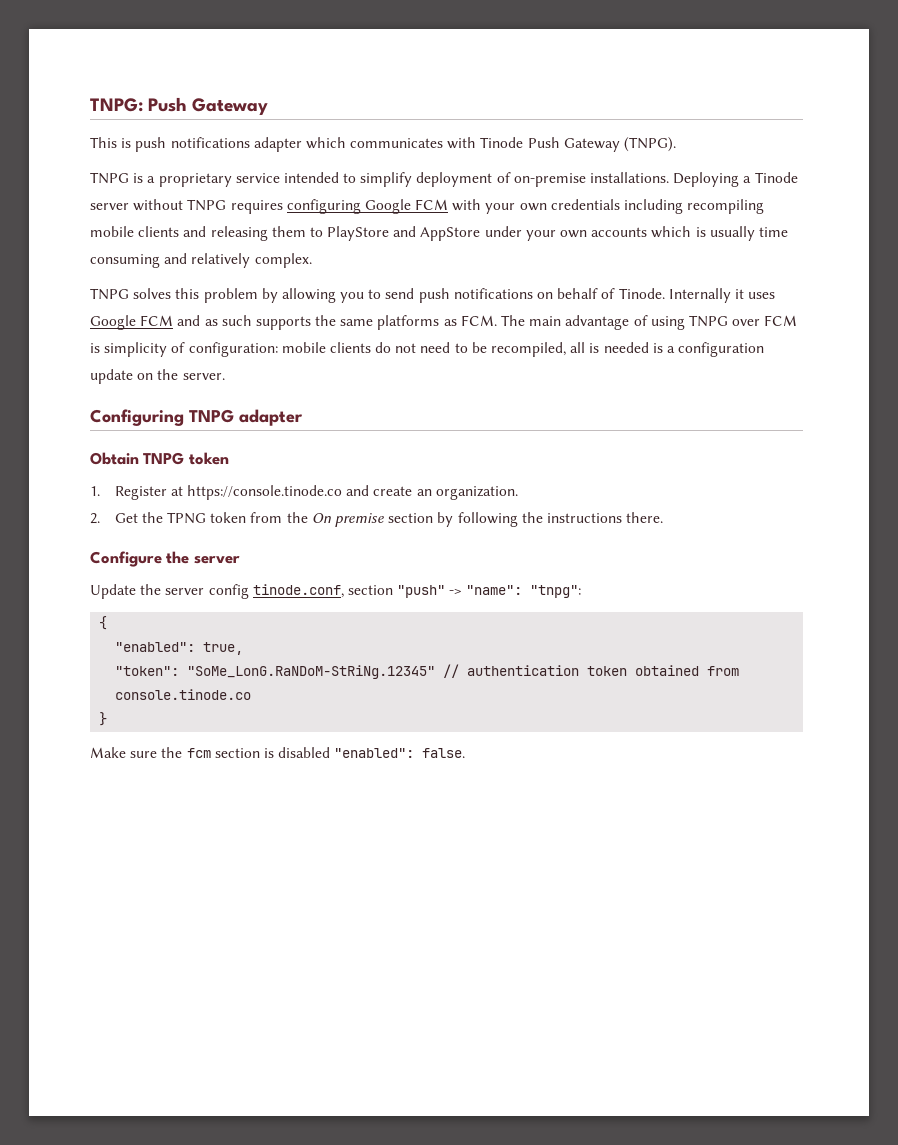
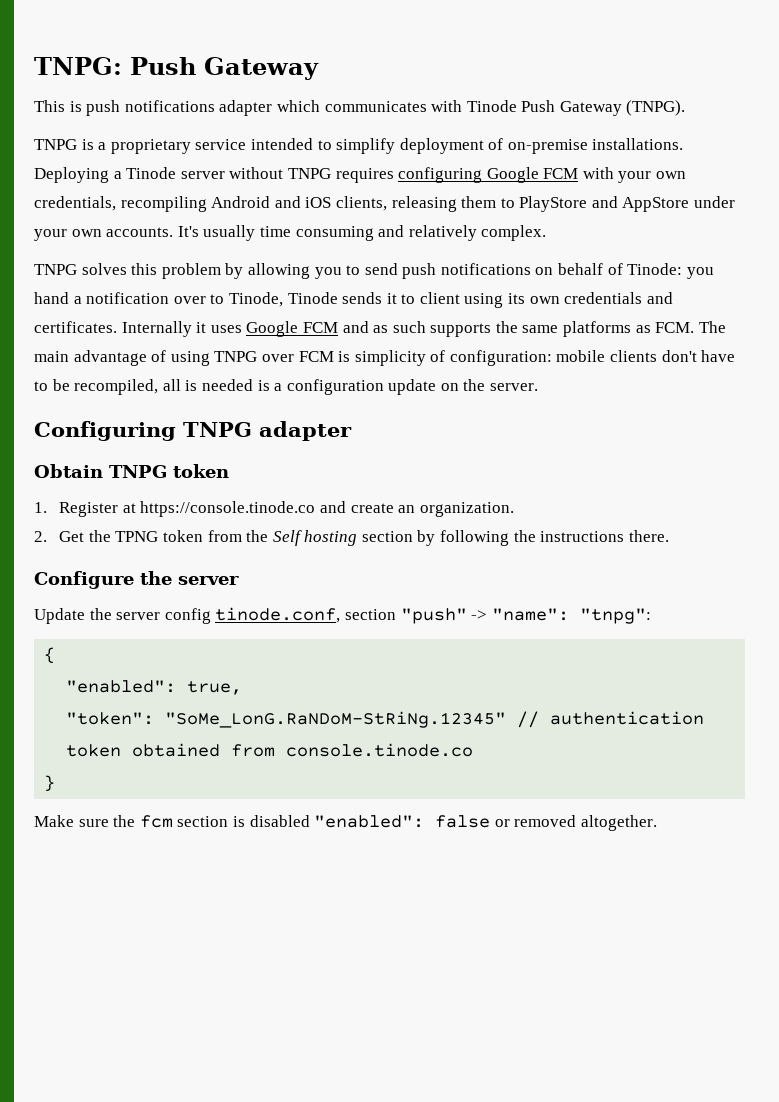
[550,199,765,214] [90,226,207,237] credentials including recompiling mobile clients and -> [34,196,387,212] credentials, recompiling Android and iOS clients,
[591,226,706,238] accounts which is -> [106,226,199,237] accounts. It's
[618,288,665,299] Tinode. -> [627,263,714,279] [34,292,673,308] [34,321,117,333] Tinode: you hand a notification over to Tinode, Tinode sends it to client using its own credentials and certificates.
[375,342,451,353] do not need -> [661,350,736,362] don't have
[311,513,384,527] On premise -> [272,530,358,546] Self hosting
[422,748,466,758] false. -> [435,815,657,831] false or removed altogether.

